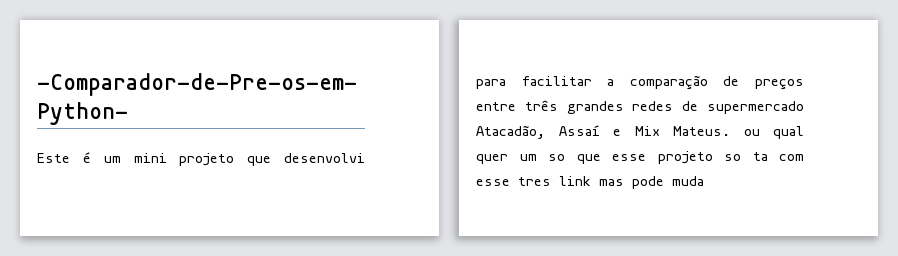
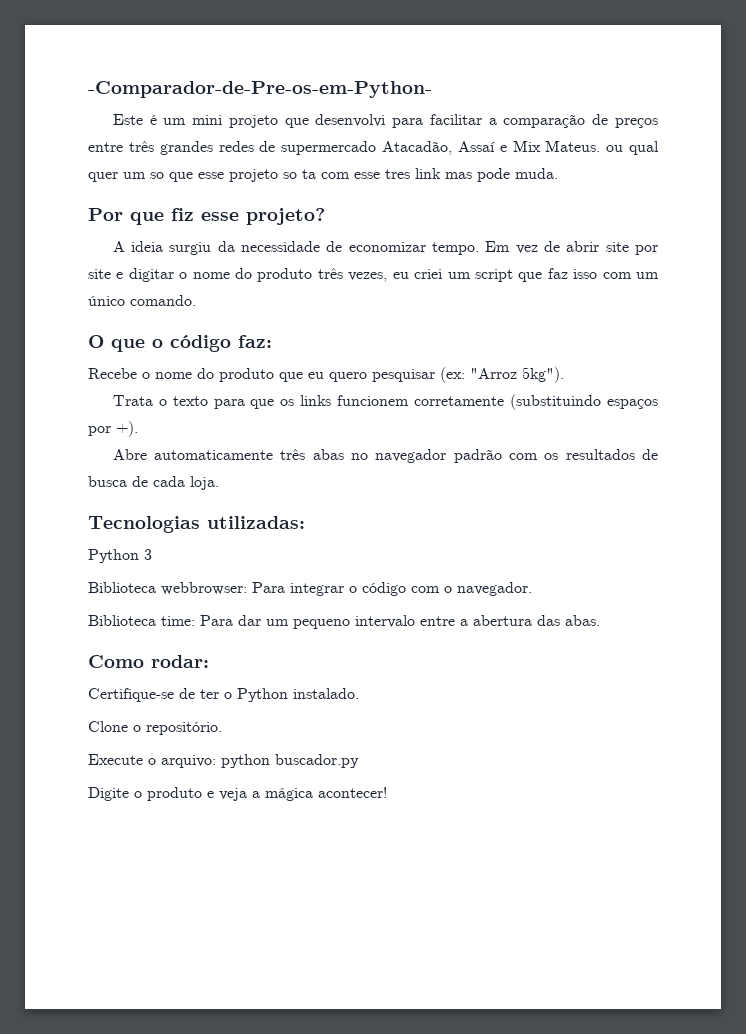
[672,176,704,186] muda -> [515,168,558,179] [88,208,325,225] [112,241,658,255] [88,268,660,282] [88,295,196,306] [88,335,272,352] [88,367,564,383] [112,394,658,410] [88,421,138,437] [112,449,658,463] [88,476,219,490] [88,516,305,533] [88,549,152,563] [88,582,532,596] [88,615,600,629] [88,655,209,668] [88,688,359,702] [88,721,222,735] [88,754,359,768] [88,787,387,801] muda. // Por que fiz esse projeto? // A ideia surgiu da necessidade de economizar tempo. Em vez de abrir site por site e digitar o nome do produto três vezes, eu criei um script que faz isso com um único comando. // O que o código faz: // Recebe o nome do produto que eu quero pesquisar (ex: "Arroz 5kg"). // Trata o texto para que os links funcionem corretamente (substituindo espaços por +). // Abre automaticamente três abas no navegador padrão com os resultados de busca de cada loja. // Tecnologias utilizadas: // Python 3 // Biblioteca webbrowser: Para integrar o código com o navegador. // Biblioteca time: Para dar um pequeno intervalo entre a abertura das abas. // Como rodar: // Certifique-se de ter o Python instalado. // Clone o repositório. // Execute o arquivo: python buscador.py // Digite o produto e veja a mágica acontecer!

